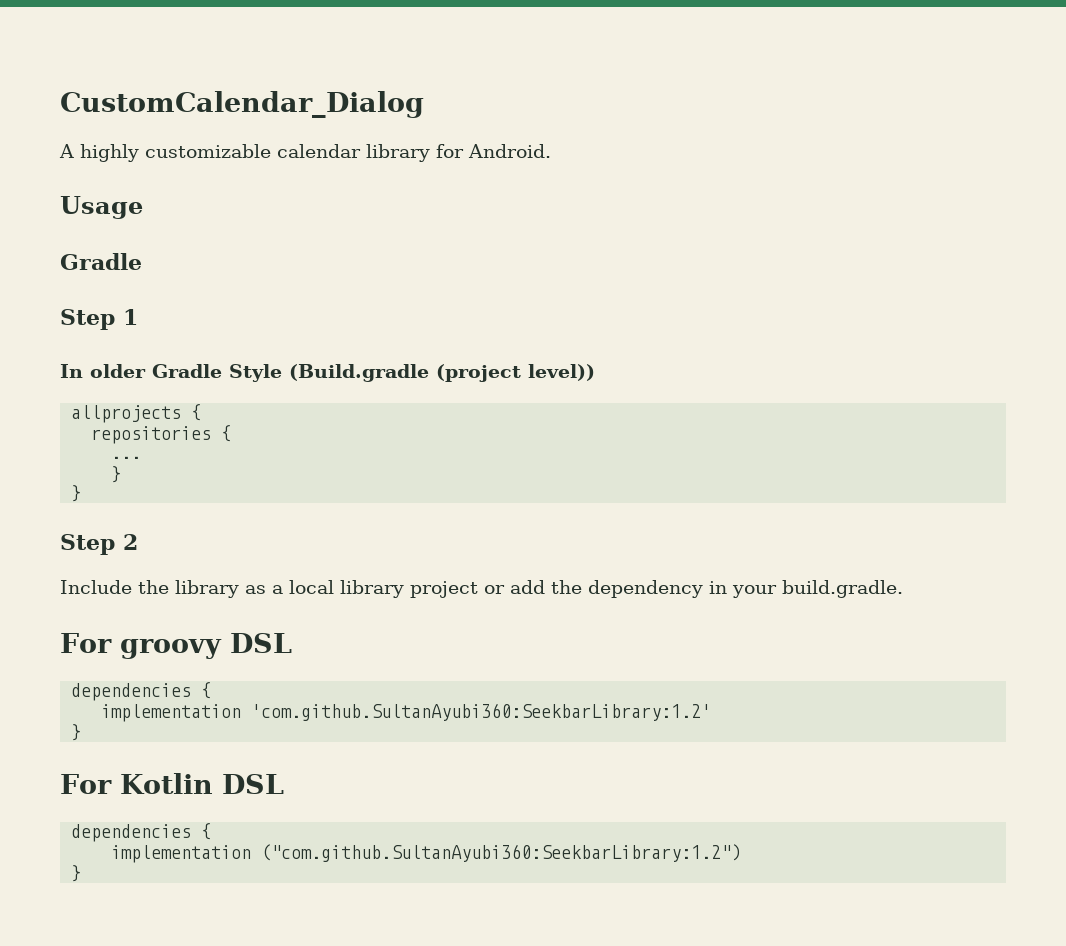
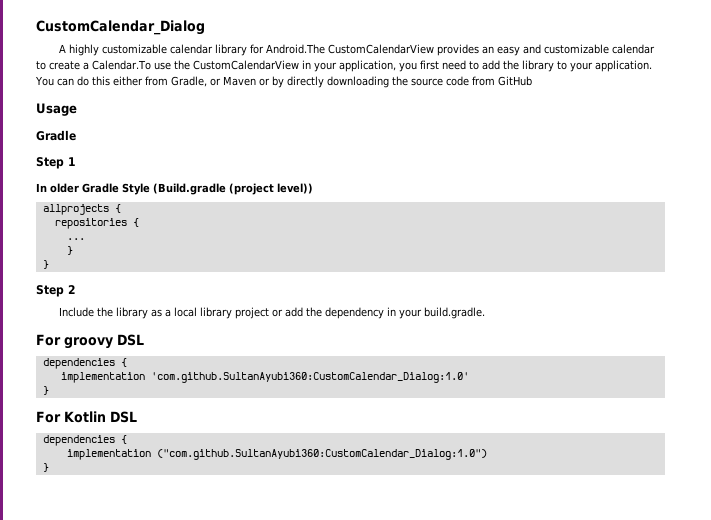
[468,144,551,158] Android. -> [265,44,655,56] [36,60,652,72] [35,76,532,88] Android.The CustomCalendarView provides an easy and customizable calendar to create a Calendar.To use the CustomCalendarView in your application, you first need to add the library to your application. You can do this either from Gradle, or Maven or by directly downloading the source code from GitHub
[251,703,712,721] 'com.github.SultanAyubi360:SeekbarLibrary:1.2' -> [150,372,469,383] 'com.github.SultanAyubi360:CustomCalendar_Dialog:1.0'
[261,844,742,862] ("com.github.SultanAyubi360:SeekbarLibrary:1.2") -> [156,449,487,460] ("com.github.SultanAyubi360:CustomCalendar_Dialog:1.0")

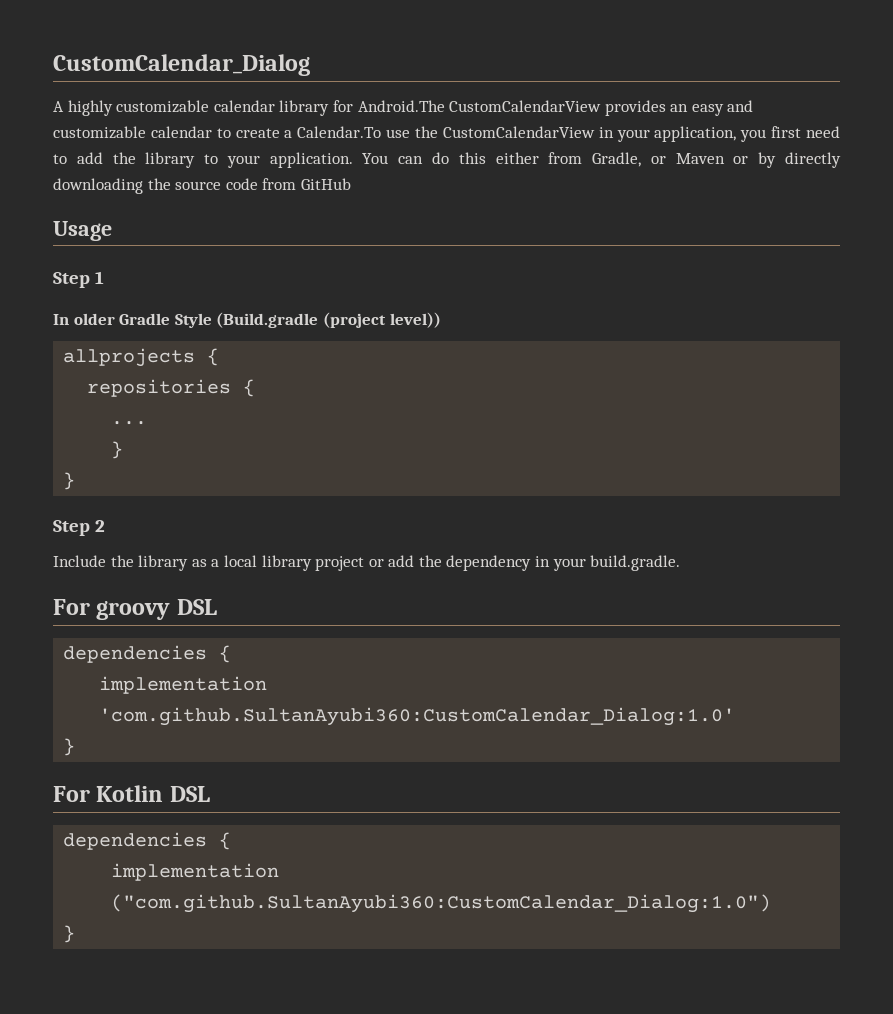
[36,130,76,141] // Gradle -> (112, 231) none

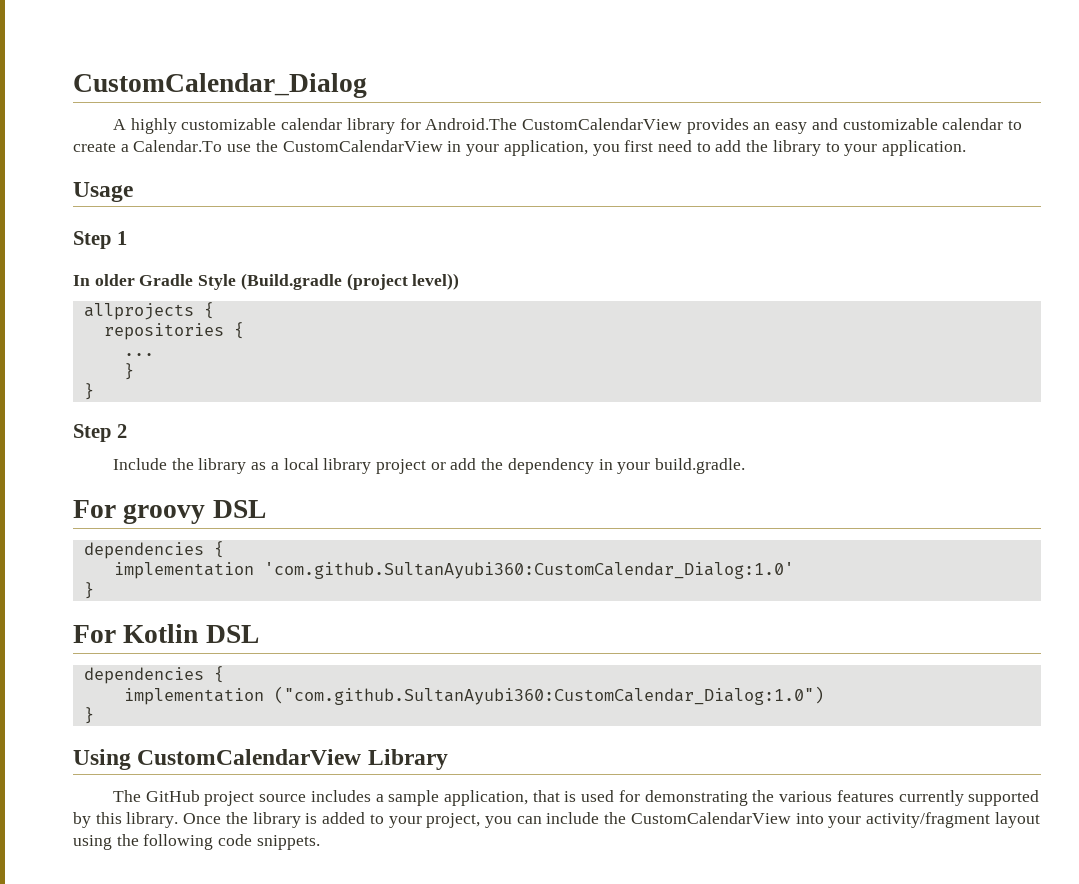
[362,152,842,168] [53,178,351,194] You can do this either from Gradle, or Maven or by directly downloading the source code from GitHub -> (967, 148) none
(76, 934) none -> [73,749,448,770] [112,790,1040,806] [73,812,1040,828] [73,834,320,850] // Using CustomCalendarView Library // The GitHub project source includes a sample application, that is used for demonstrating the various features currently supported by this library. Once the library is added to your project, you can include the CustomCalendarView into your activity/fragment layout using the following code snippets.

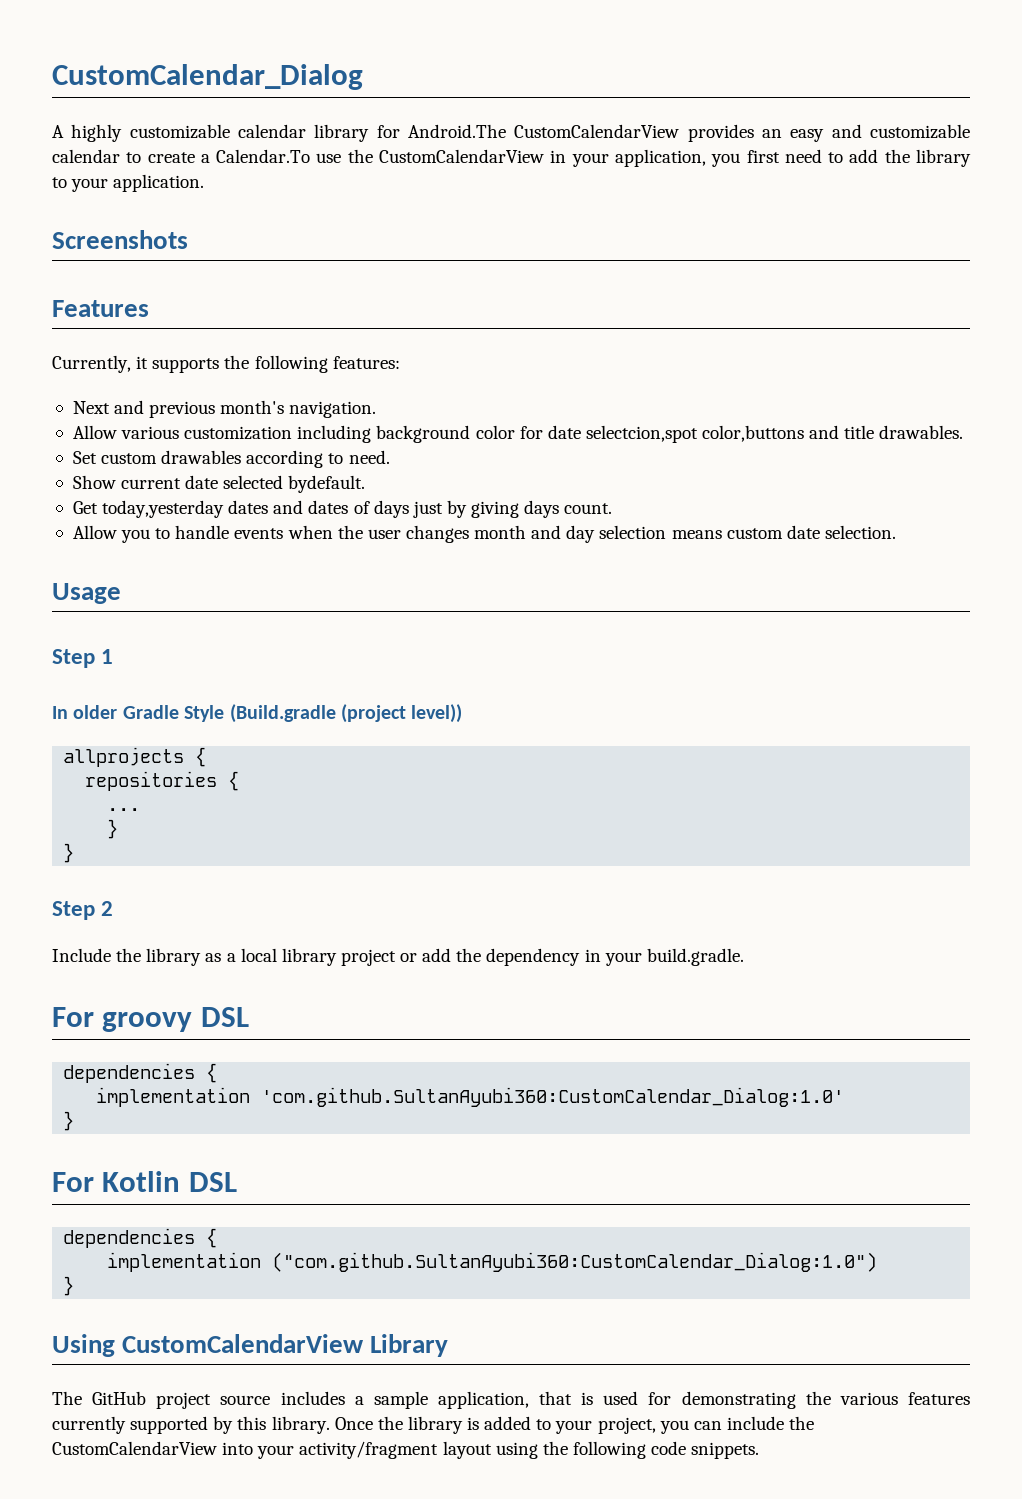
(967, 148) none -> [52,230,188,249] [52,300,149,317] [52,355,400,373] [72,400,377,418] [72,425,964,443] [72,450,390,468] [72,475,366,493] [72,500,613,518] [72,525,896,543] // Screenshots // Features // Currently, it supports the following features: // Next and previous month's navigation. // Allow various customization including background color for date selectcion,spot color,buttons and title drawables. // Set custom drawables according to need. // Show current date selected bydefault. // Get today,yesterday dates and dates of days just by giving days count. // Allow you to handle events when the user changes month and day selection means custom date selection.

